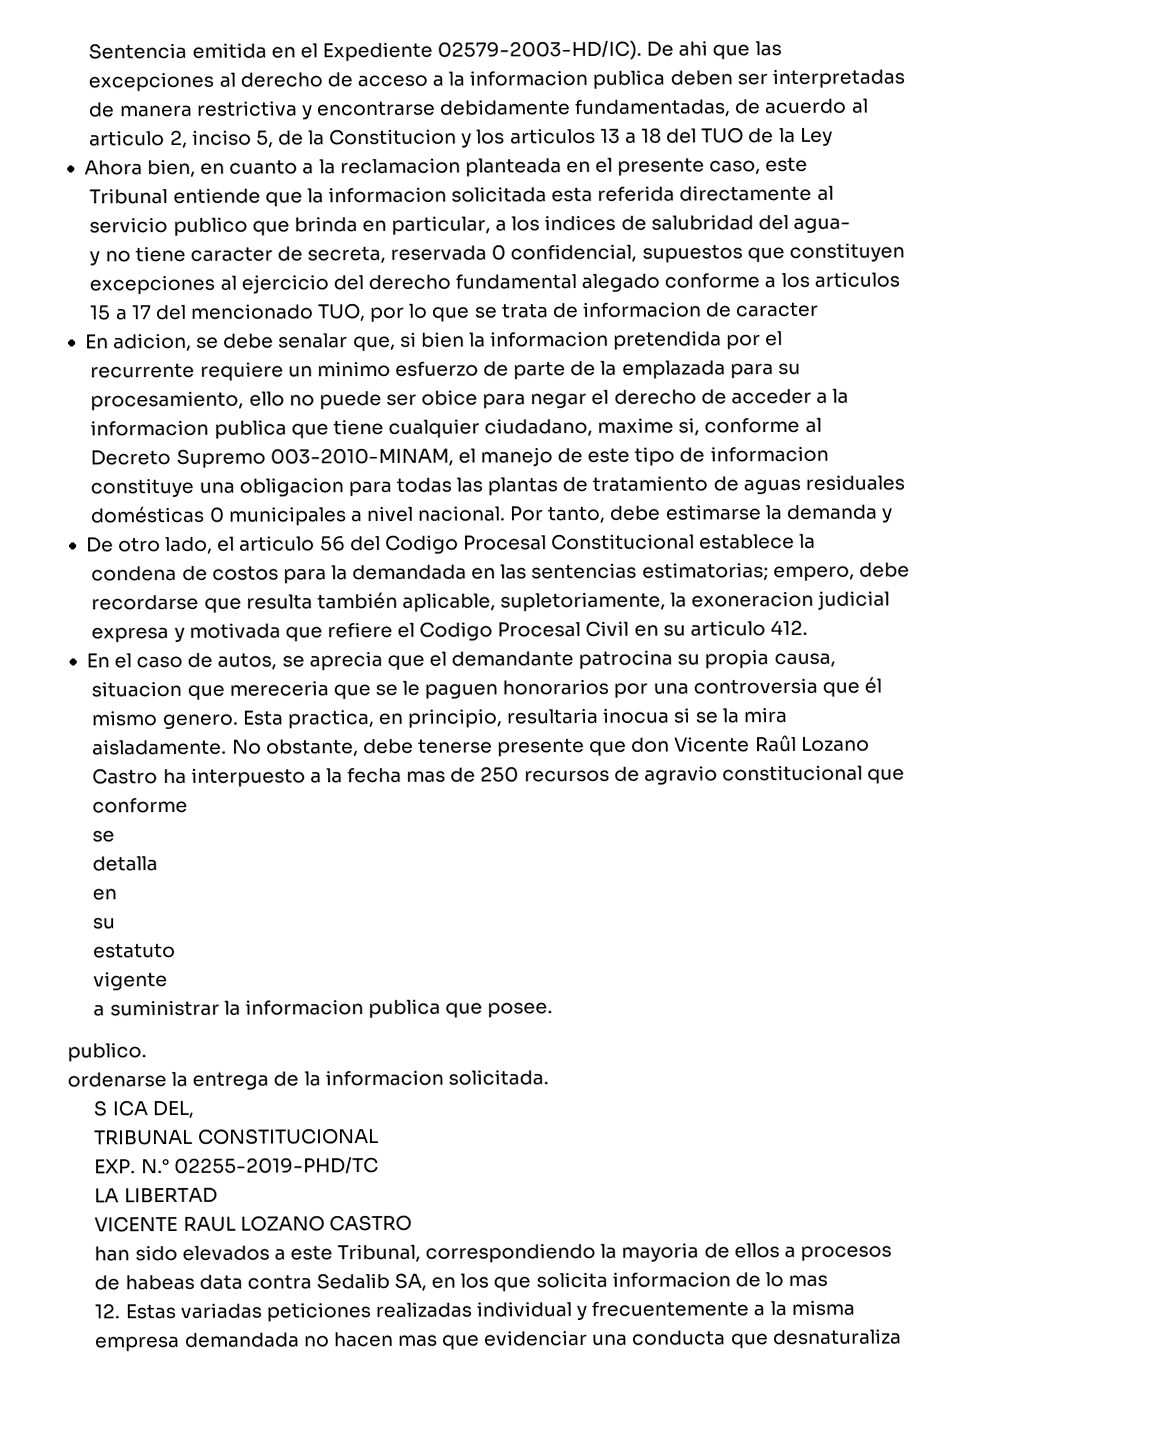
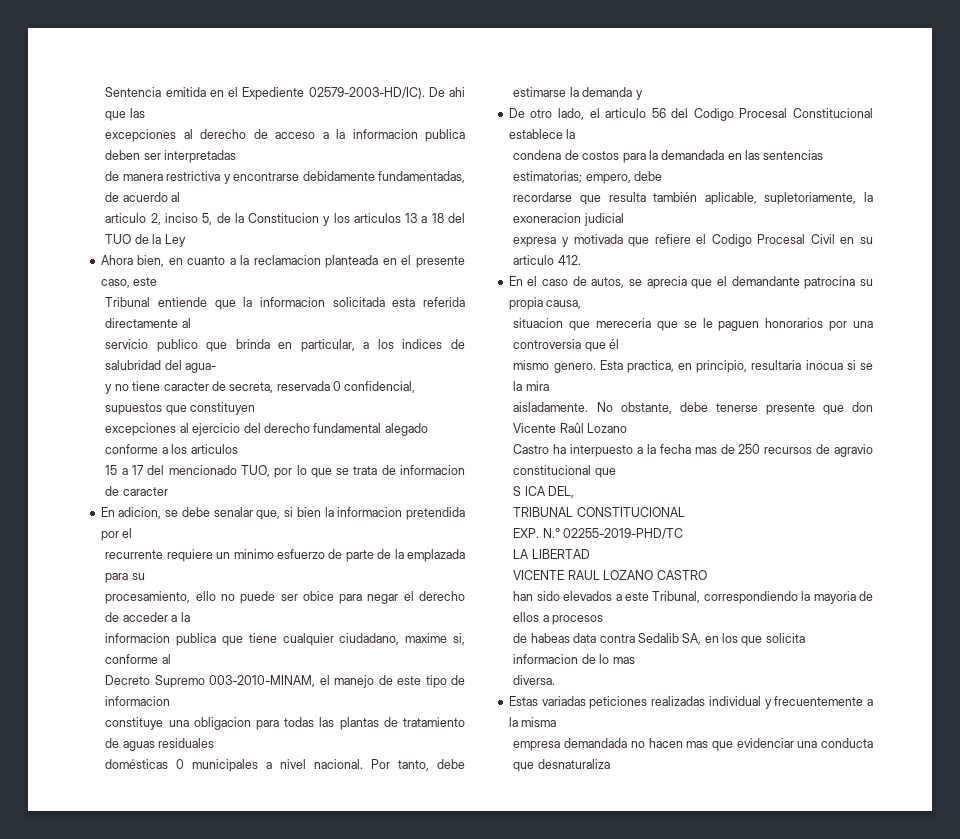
[92,797,189,814] [92,830,116,843] [92,856,159,872] [92,888,118,901] [92,917,116,930] [93,942,177,959] [93,970,169,991] [93,998,554,1019] [67,1042,147,1062] [67,1069,549,1090] // conforme // se // detalla // en // su // estatuto // vigente // a suministrar la informacion publica que posee. // publico. // ordenarse la entrega de la informacion solicitada. -> (616, 473) none
[94,1303,121,1319] 12. -> [513,675,556,685] diversa. //

